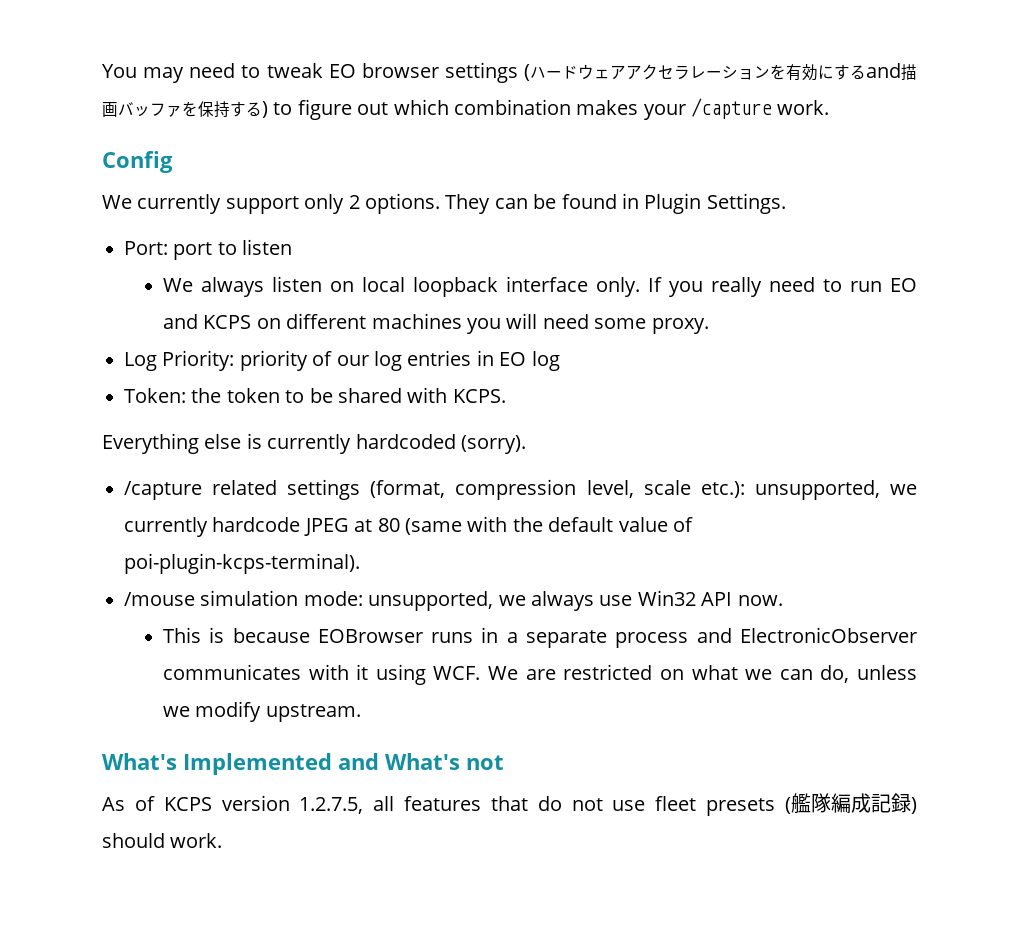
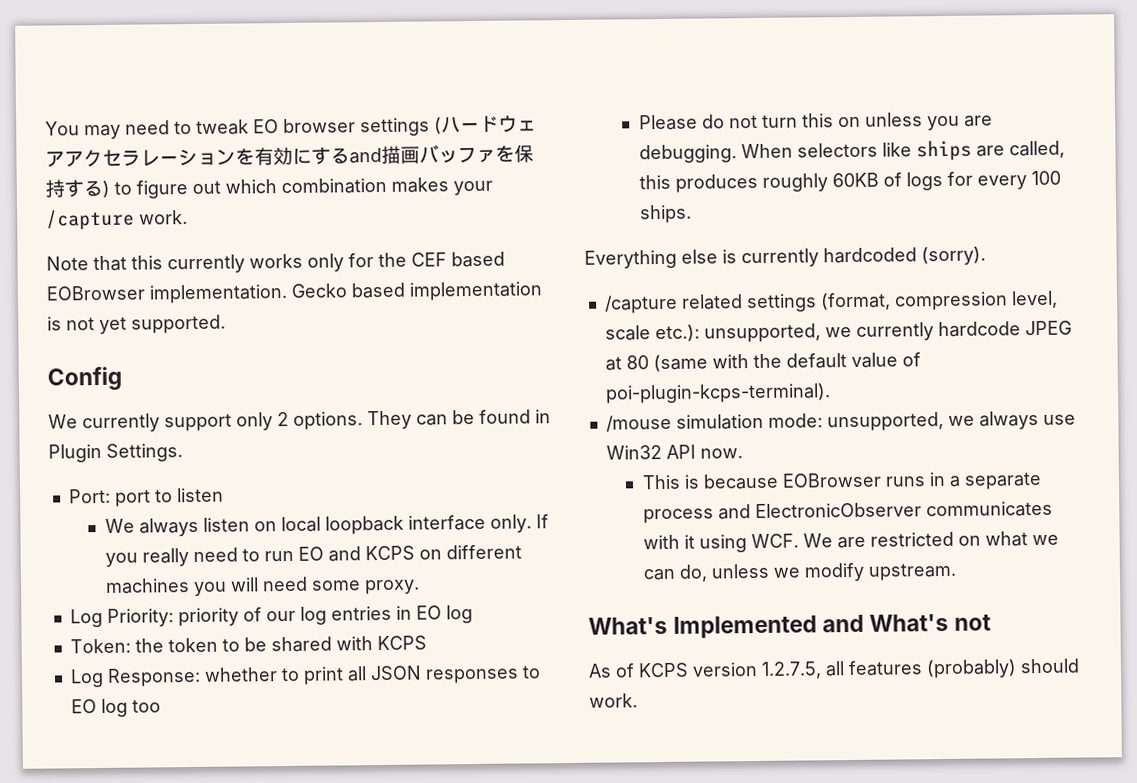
(829, 107) none -> [46,251,505,274] [46,281,543,304] [47,314,226,334] // Note that this currently works only for the CEF based EOBrowser implementation. Gecko based implementation is not yet supported.
[452,389,506,403] KCPS. -> [376,635,427,651] [69,665,541,688] [70,698,161,718] [638,112,993,131] [638,139,1065,164] [638,170,1061,193] [639,204,692,224] KCPS // Log Response: whether to print all JSON responses to EO log too // Please do not turn this on unless you are debugging. When selectors like ships are called, this produces roughly 60KB of logs for every 100 ships.
[490,793,917,816] that do not use fleet presets (艦隊編成記録) -> [926,659,1017,679] (probably)

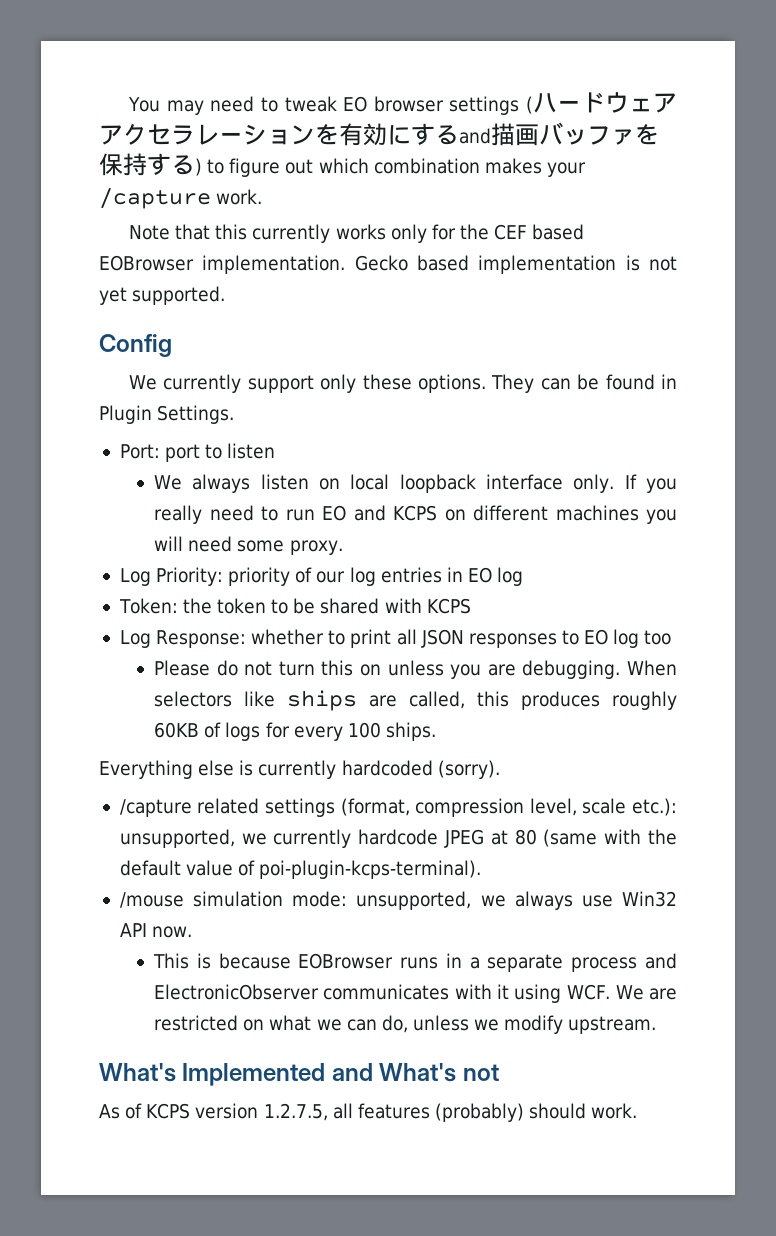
[277,411,289,427] 2 -> [362,374,412,390] these

